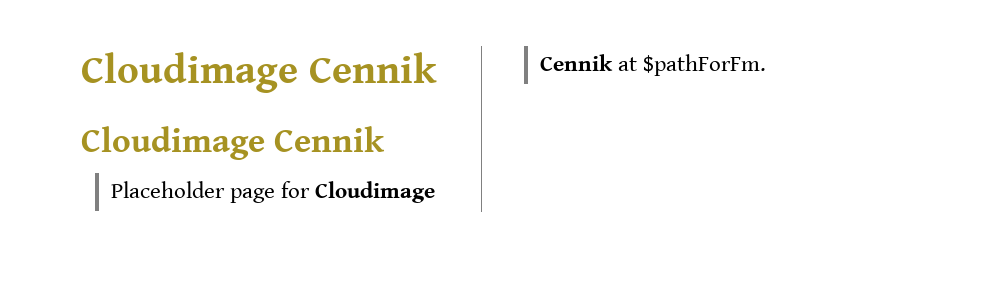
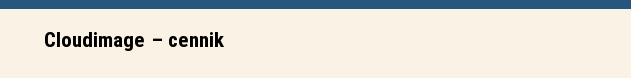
[81,52,437,93] [81,126,386,160] [111,181,436,203] [540,54,767,76] Cloudimage Cennik // Cloudimage Cennik // Placeholder page for Cloudimage Cennik at $pathForFm. -> [44,32,226,51] Cloudimage – cennik

